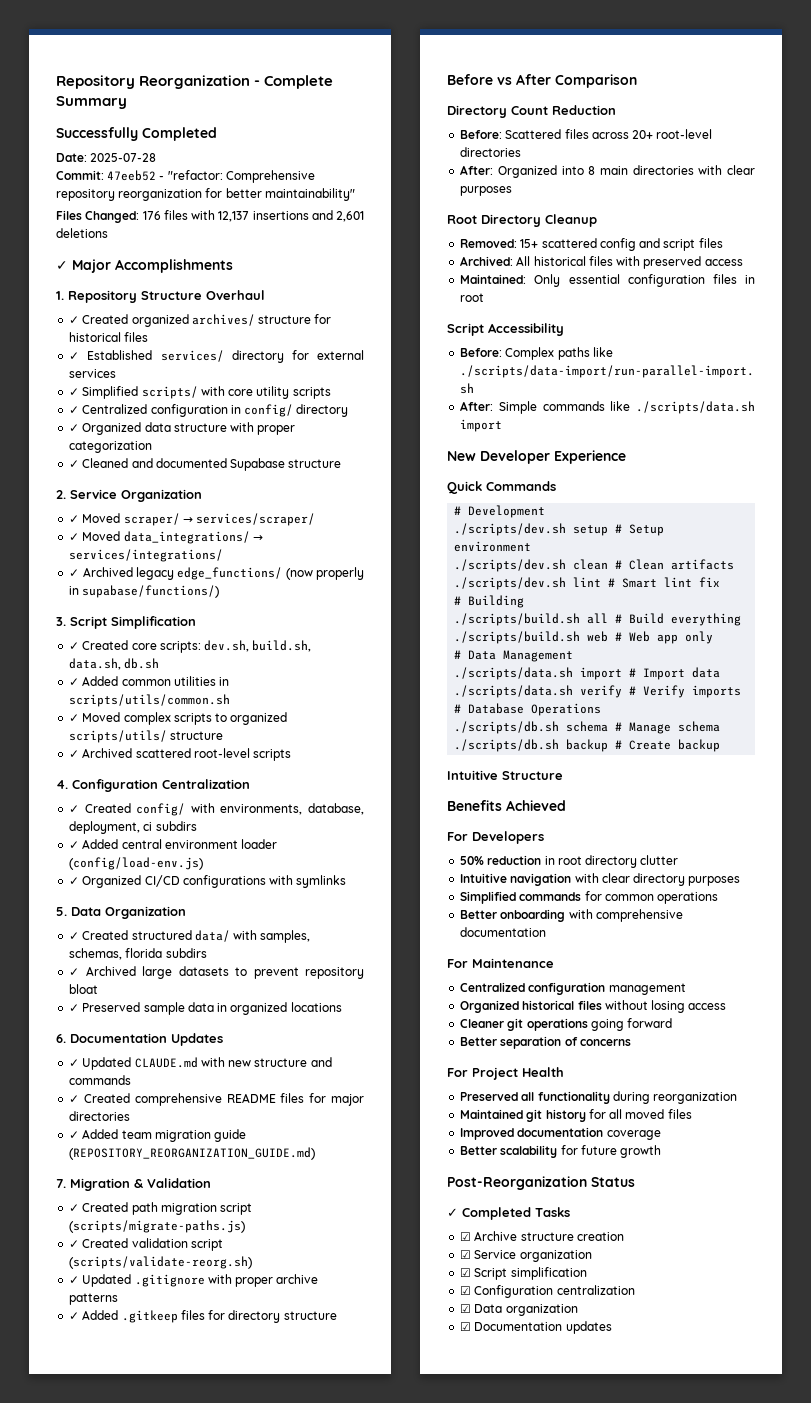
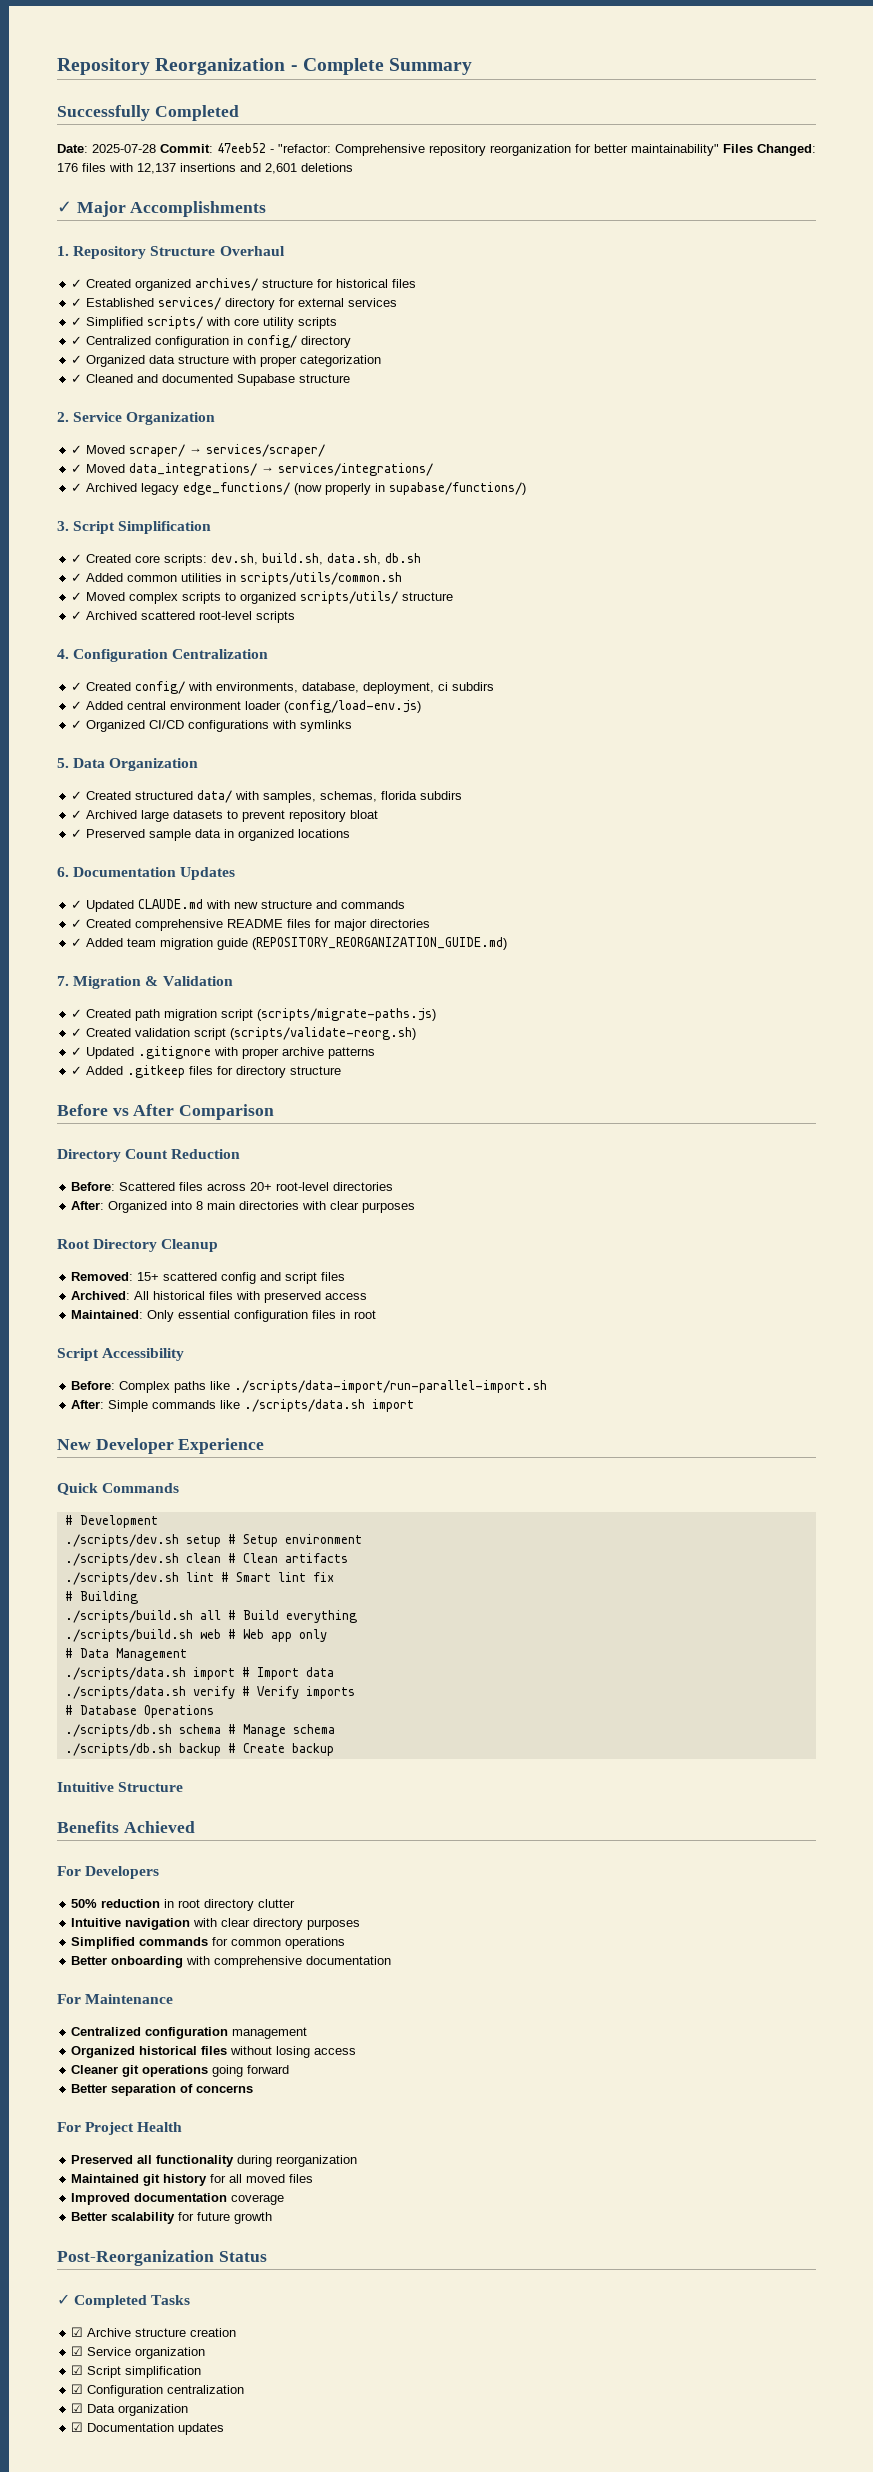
(157, 157) // -> (156, 148) none
(355, 194) // -> (719, 150) none

